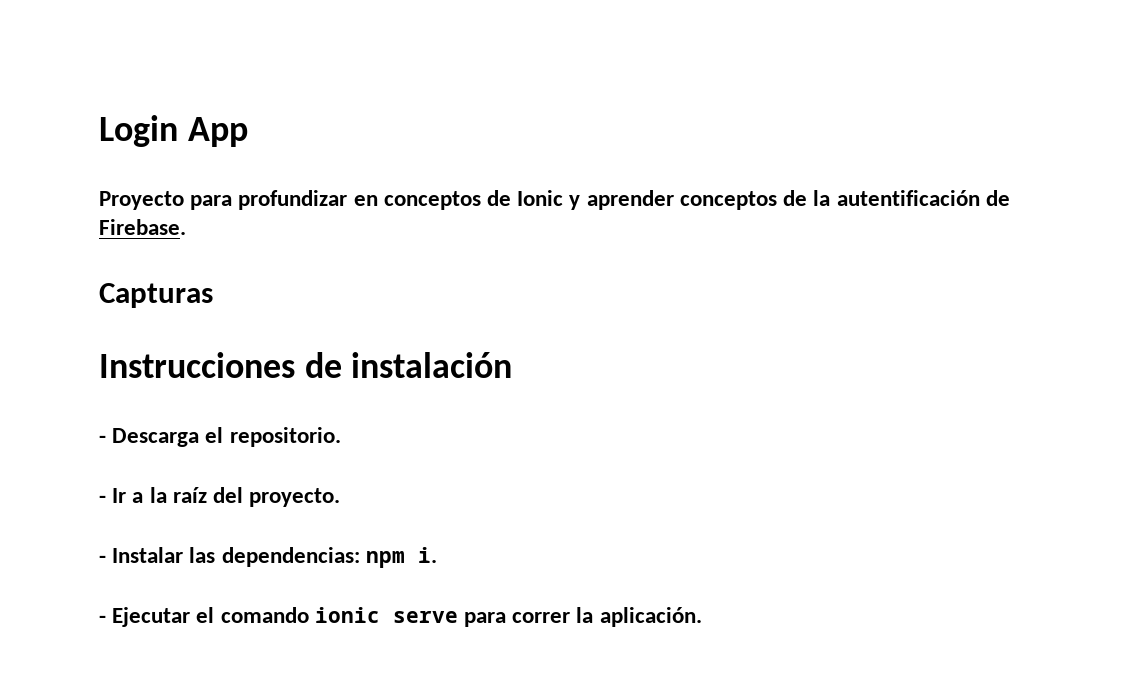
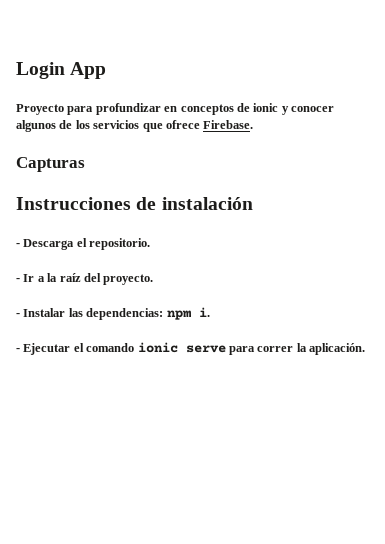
[517,190,1010,210] Ionic y aprender conceptos de la autentificación de -> [253,103,334,115] [16,120,200,132] ionic y conocer algunos de los servicios que ofrece

